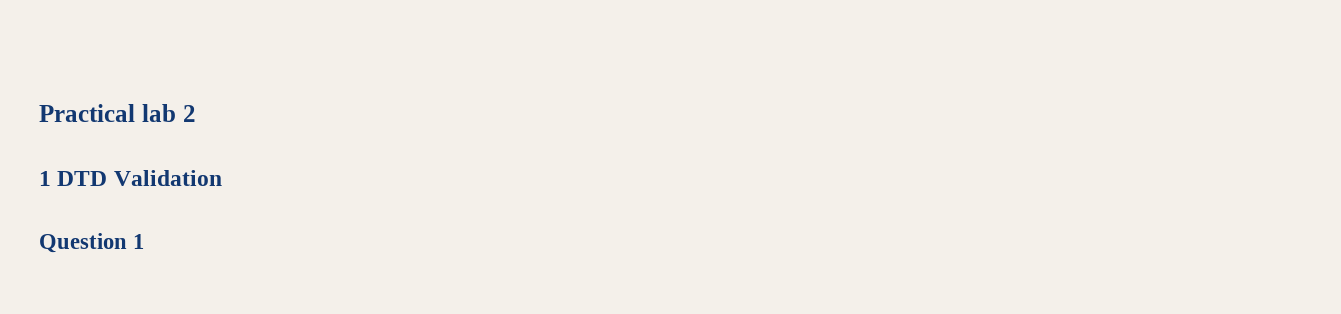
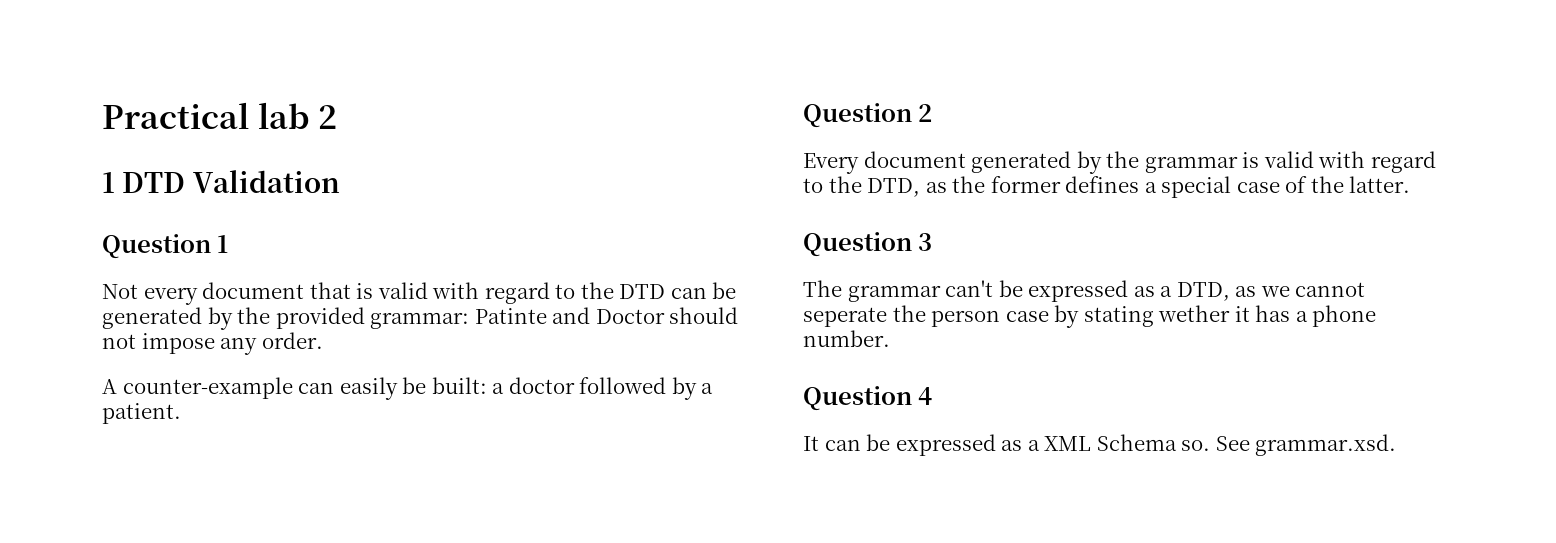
(145, 241) none -> [102,282,737,305] [102,307,739,330] [102,332,323,355] [102,377,714,400] [102,403,181,424] [803,103,933,128] [803,151,1436,174] [803,176,1411,198] [803,232,933,257] [803,280,1366,302] [803,305,1377,328] [803,330,890,347] [803,386,933,411] [803,434,1397,456] // Not every document that is valid with regard to the DTD can be generated by the provided grammar: Patinte and Doctor should not impose any order. // A counter-example can easily be built: a doctor followed by a patient. // Question 2 // Every document generated by the grammar is valid with regard to the DTD, as the former defines a special case of the latter. // Question 3 // The grammar can't be expressed as a DTD, as we cannot seperate the person case by stating wether it has a phone number. // Question 4 // It can be expressed as a XML Schema so. See grammar.xsd.

